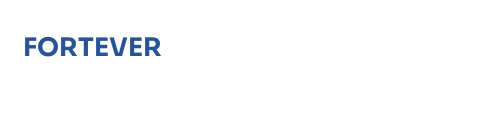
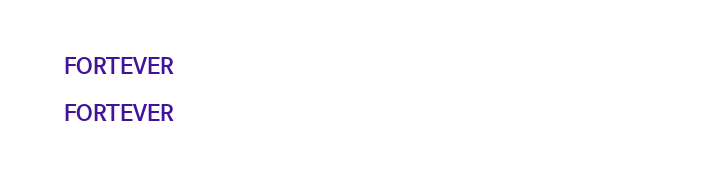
[23,36,162,57] FORTEVER -> [64,57,174,74] [64,104,174,121] FORTEVER // FORTEVER

